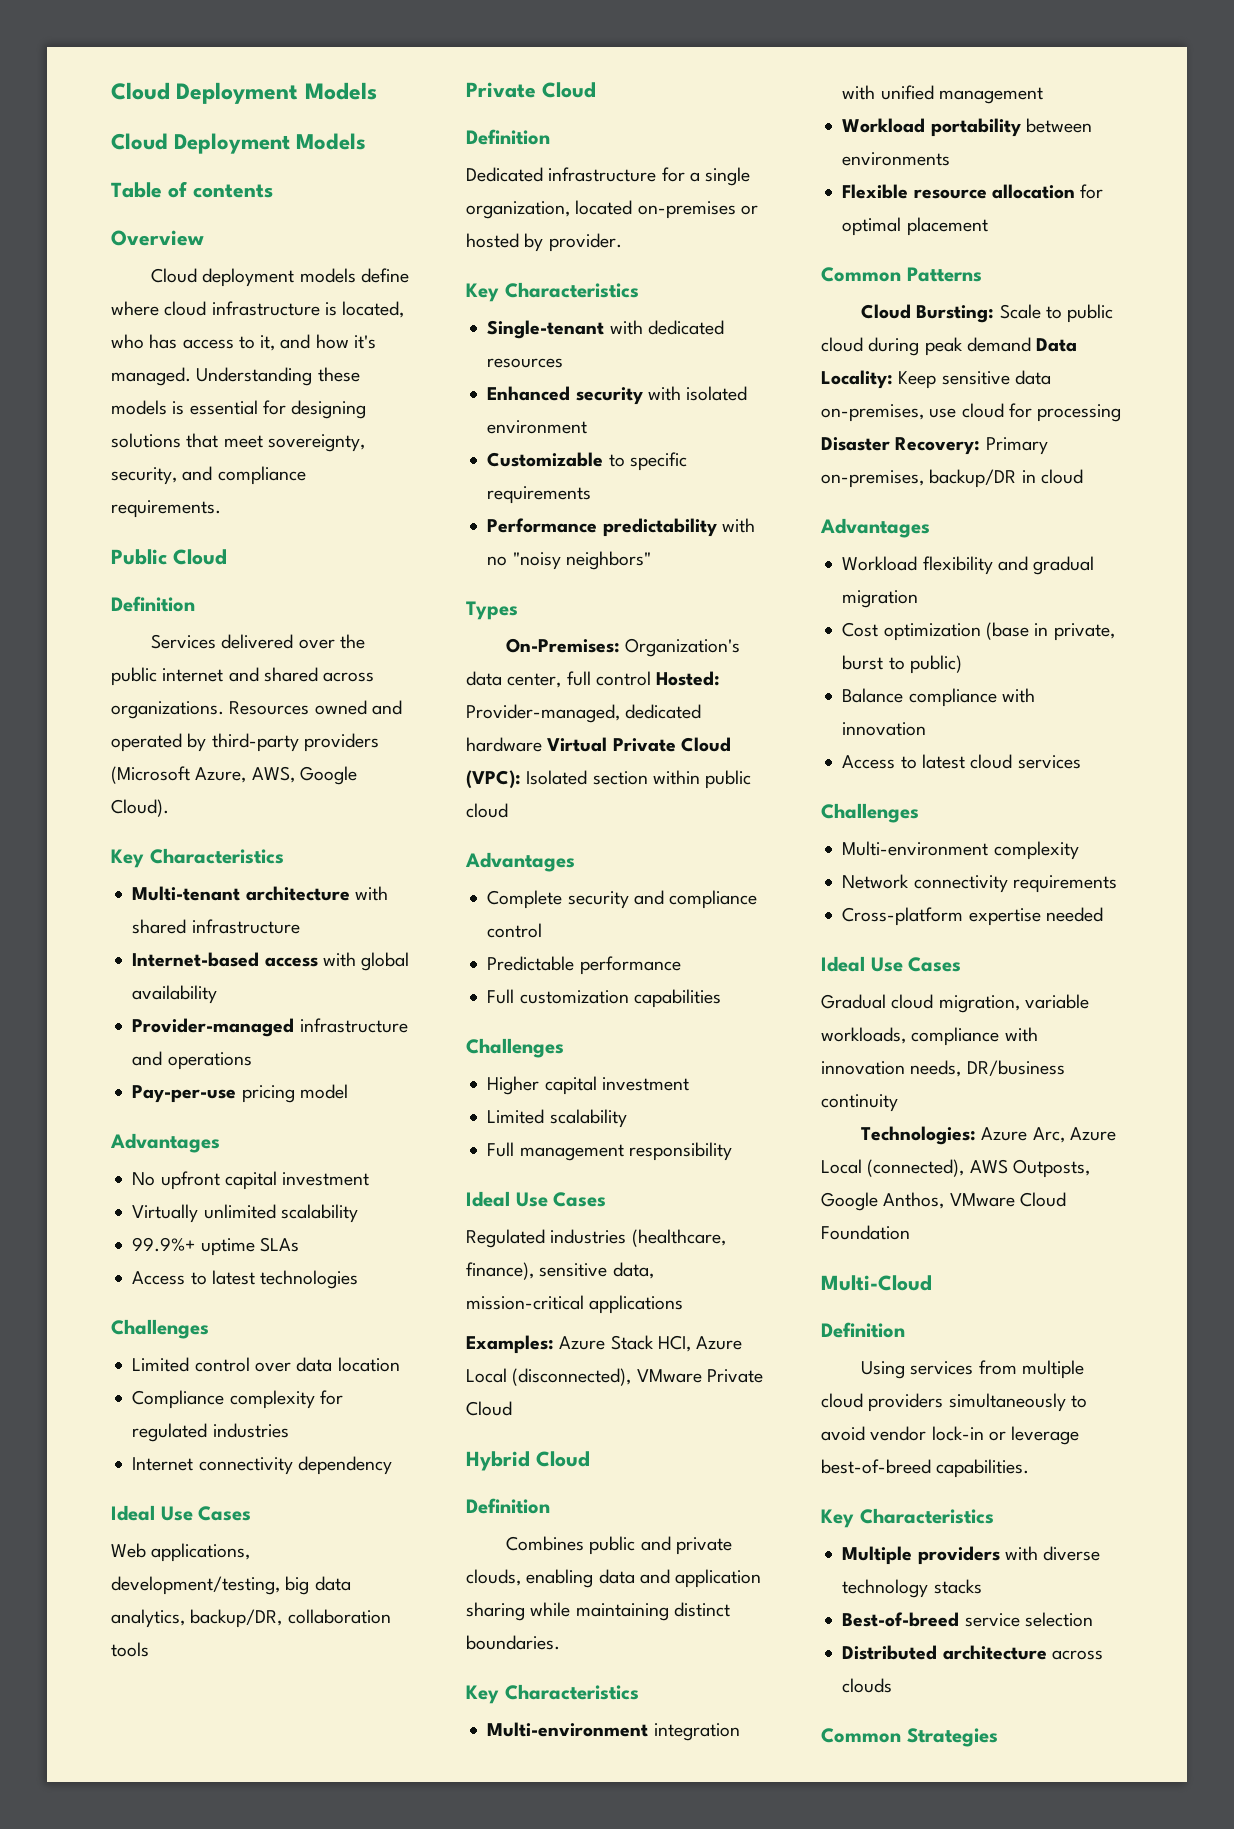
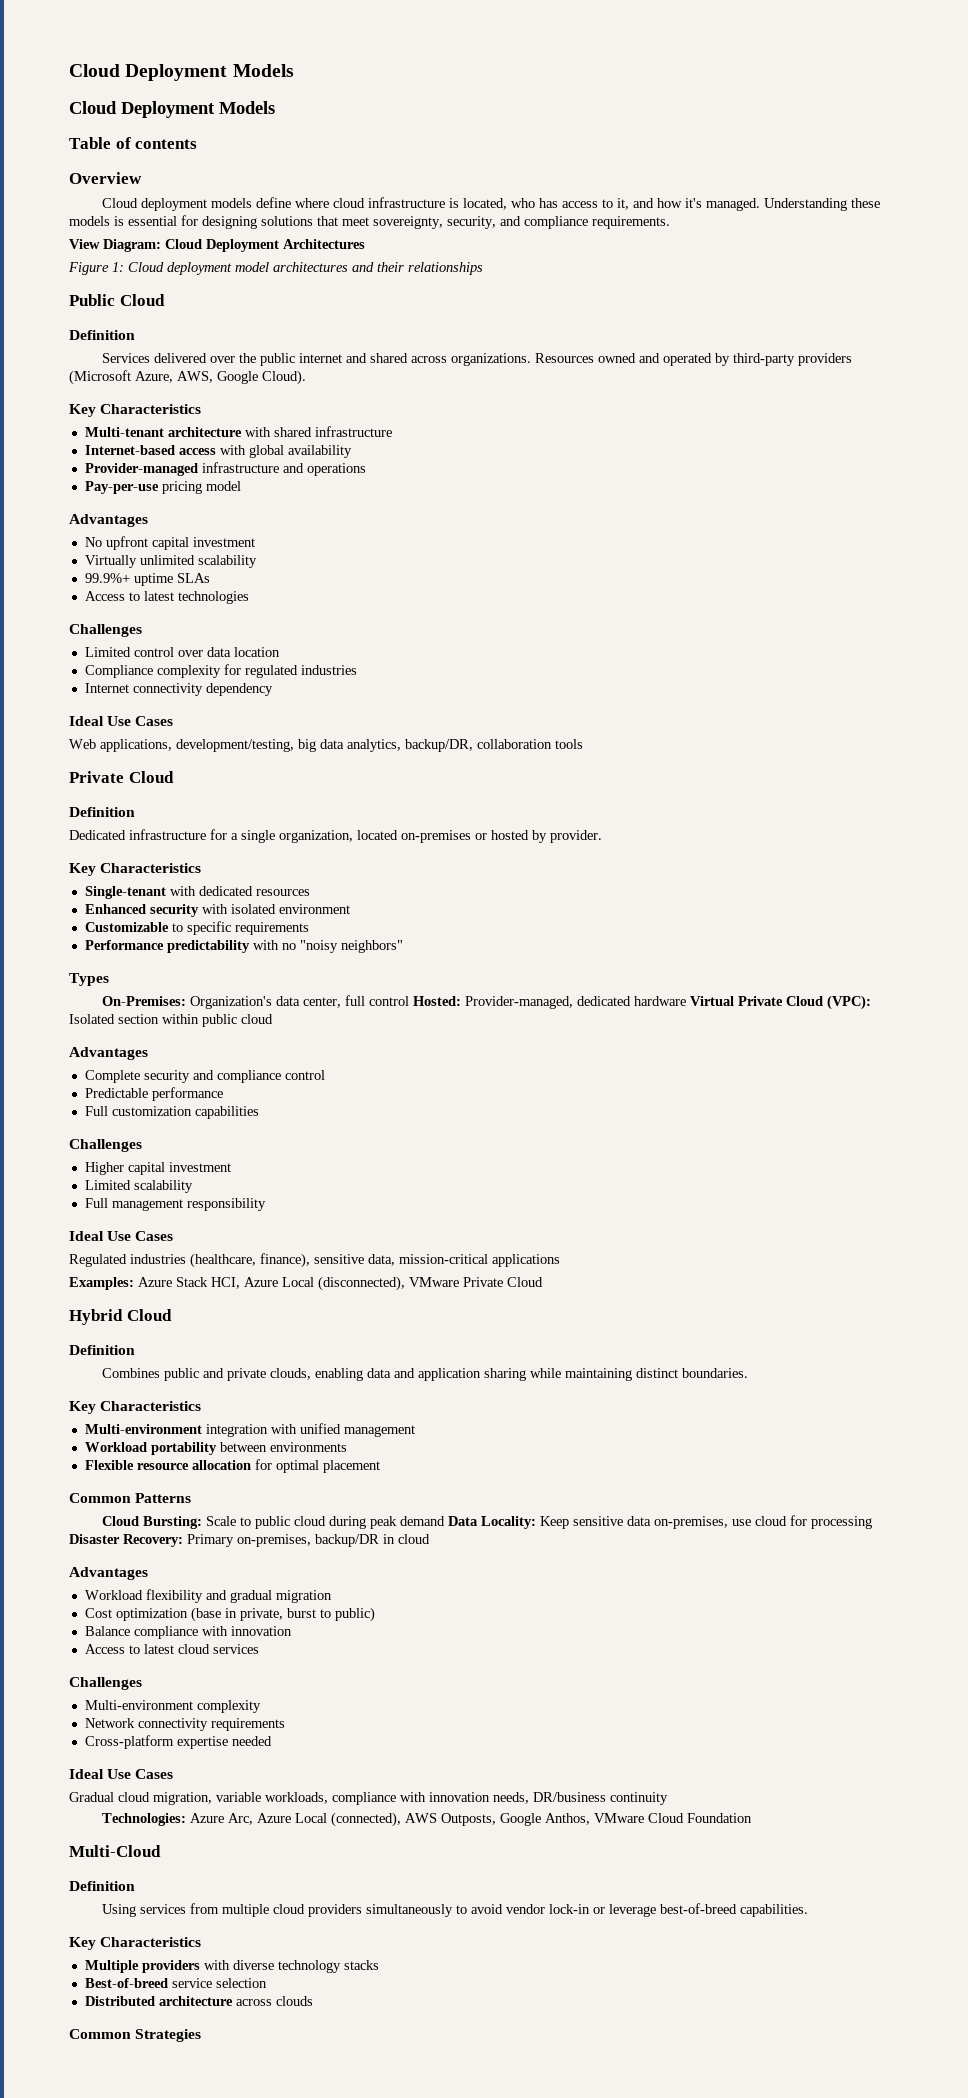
(221, 509) none -> [69,239,365,252] [68,262,483,275] // View Diagram: Cloud Deployment Architectures // Figure 1: Cloud deployment model architectures and their relationships

